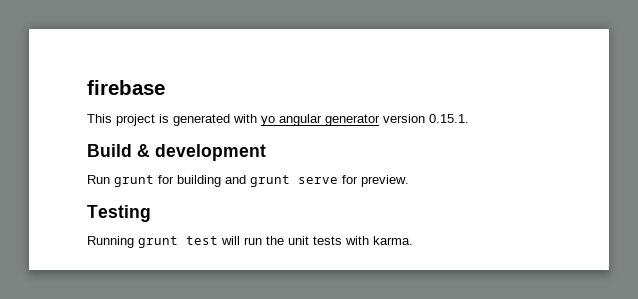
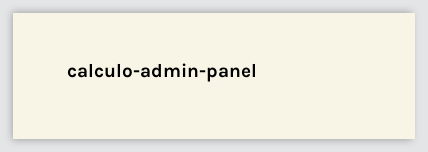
[87,80,165,95] [87,114,469,126] [87,144,266,161] [87,175,409,187] [87,205,151,222] [87,236,413,248] firebase // This project is generated with yo angular generator version 0.15.1. // Build & development // Run grunt for building and grunt serve for preview. // Testing // Running grunt test will run the unit tests with karma. -> [67,63,257,82] calculo-admin-panel

